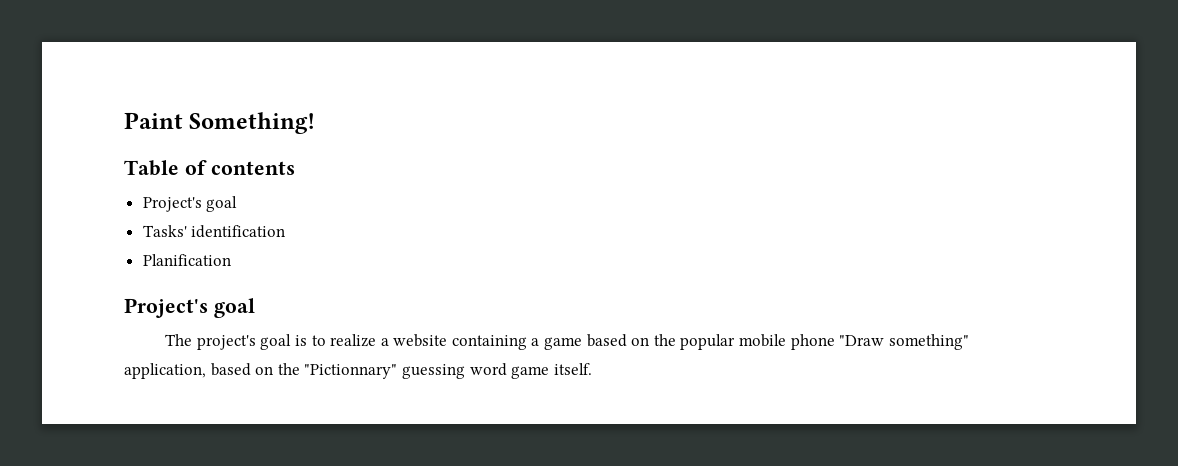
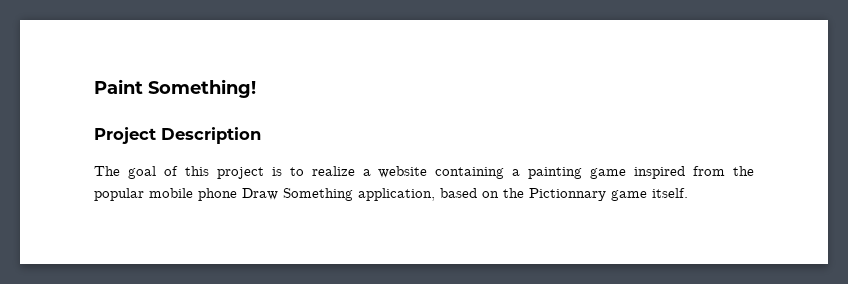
[124,160,295,176] [142,196,238,212] [142,225,286,238] [142,254,231,266] [124,298,255,318] [165,334,292,350] Table of contents // Project's goal // Tasks' identification // Planification // Project's goal // The project's goal -> [94,127,261,144] [94,166,264,179] Project Description // The goal of this project
[544,334,650,350] game based on -> [528,166,726,179] painting game inspired from
[839,334,969,350] "Draw something" -> [242,188,353,201] Draw Something
[304,363,507,379] "Pictionnary" guessing word -> [529,188,606,201] Pictionnary

